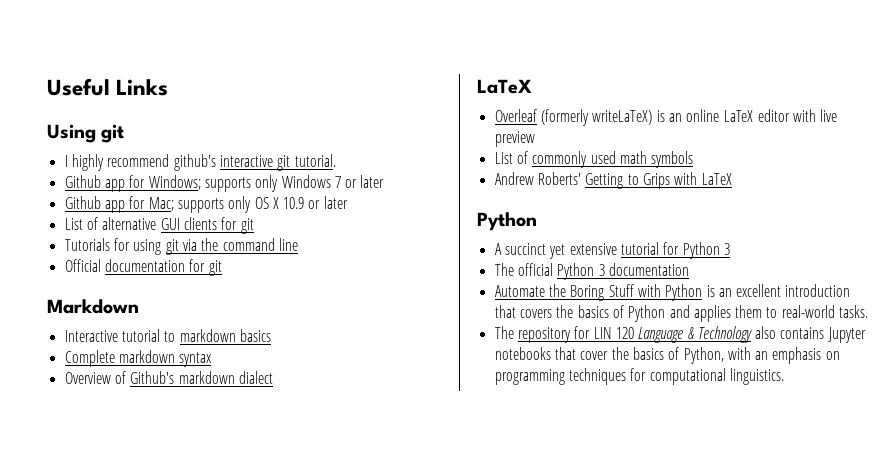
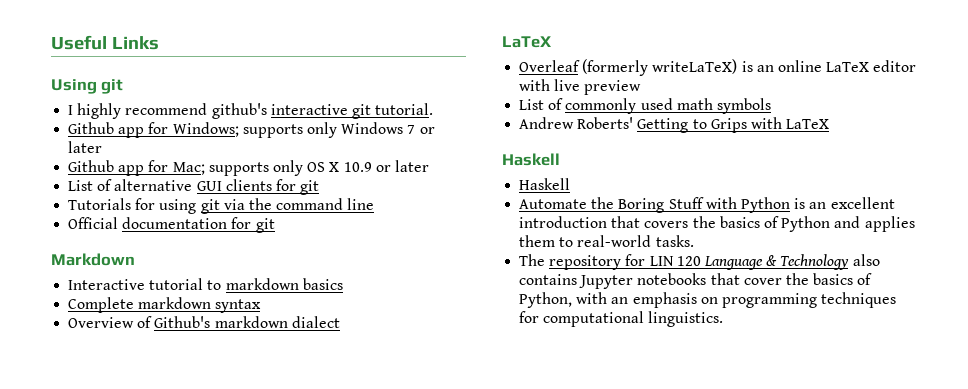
[477,212,537,231] [494,242,730,259] [494,263,689,280] Python // A succinct yet extensive tutorial for Python 3 // The official Python 3 documentation -> [502,153,560,166] [519,178,571,190] Haskell // Haskell

